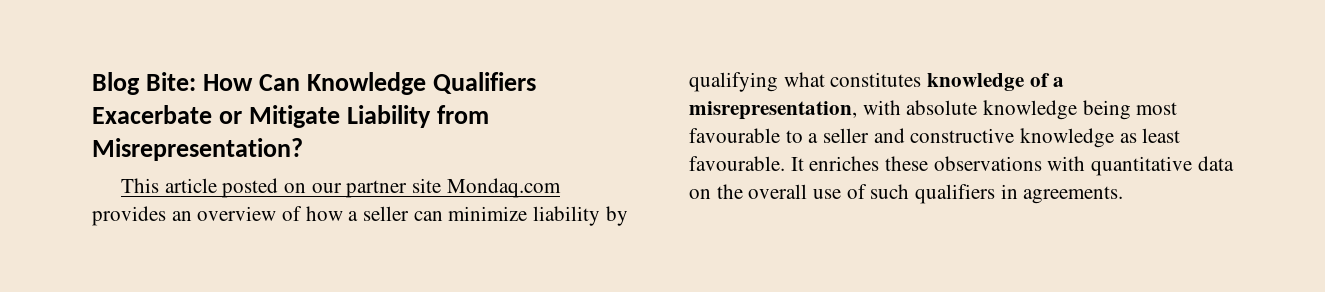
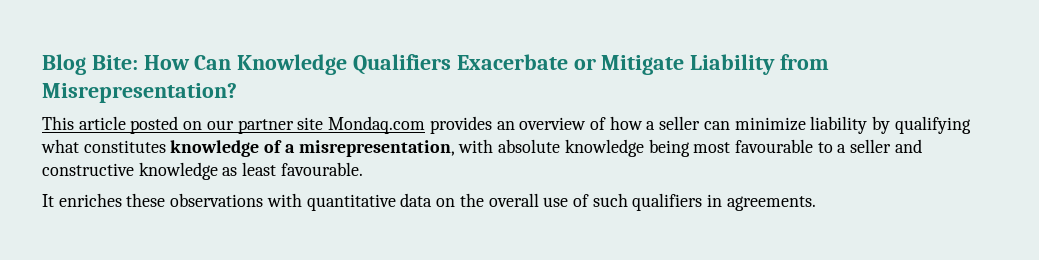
(785, 163) none -> (363, 169) //

